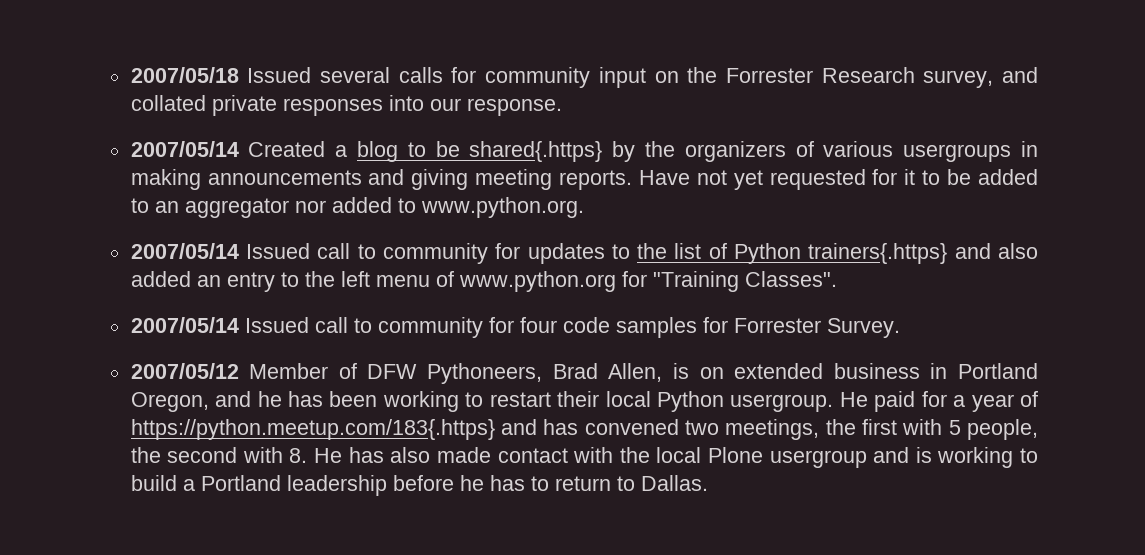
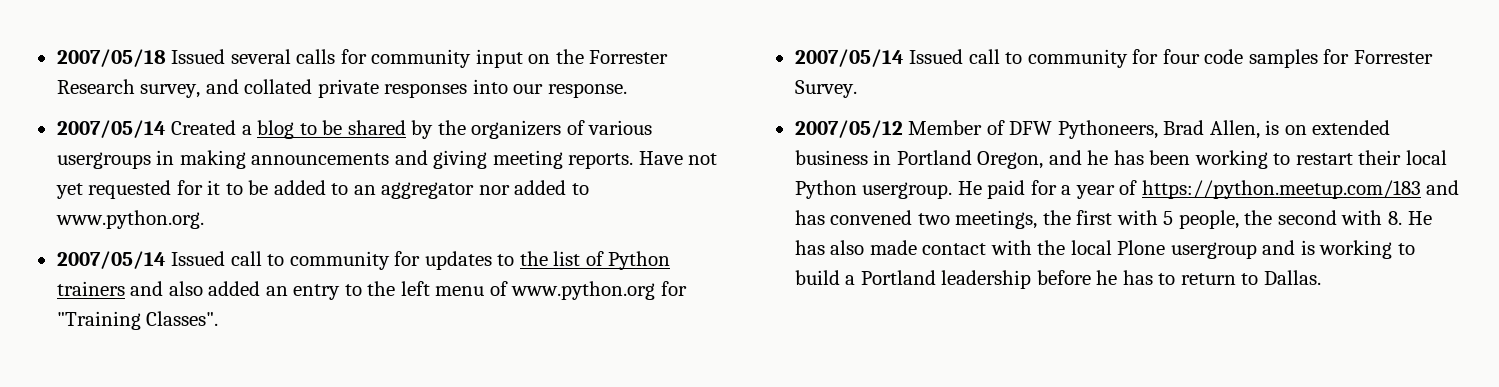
[469,141,603,162] shared{.https} -> [347,120,406,135] shared
[808,243,948,264] trainers{.https} -> [56,281,125,296] trainers
[130,419,495,440] https://python.meetup.com/183{.https} -> [1141,180,1421,199] https://python.meetup.com/183

